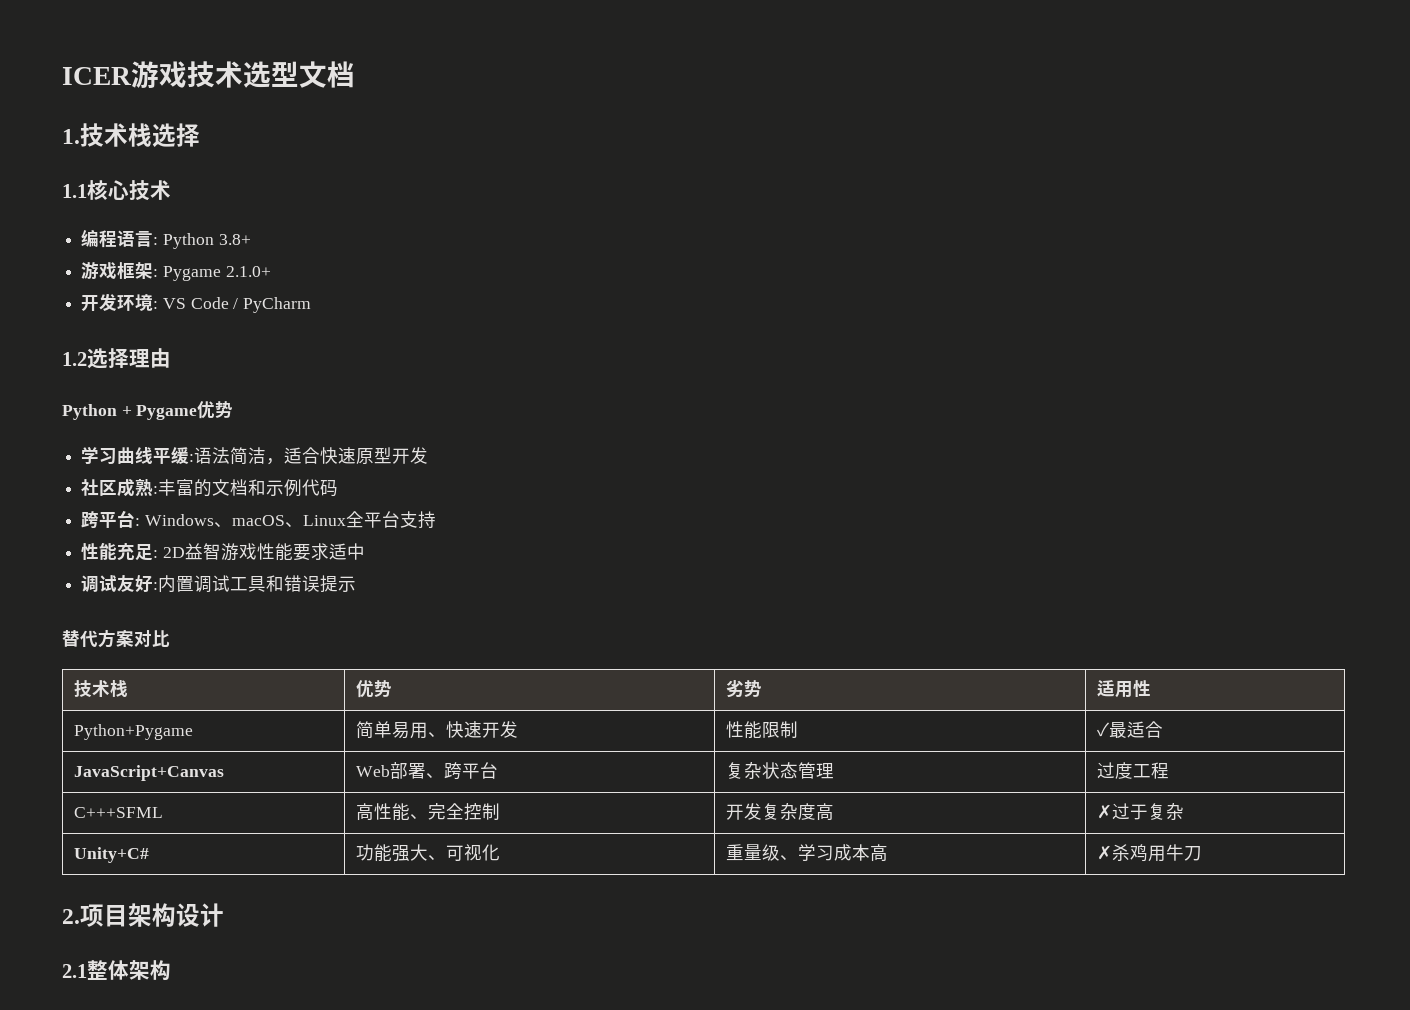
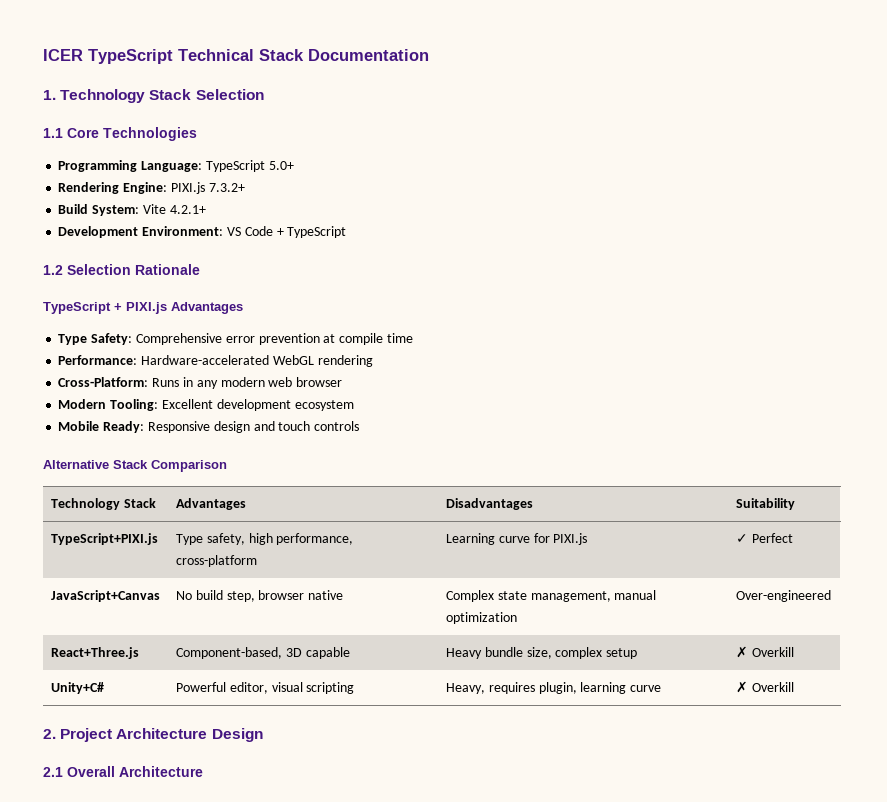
[131,61,355,88] [62,123,200,148] [62,180,171,201] [81,229,251,249] [81,262,271,281] [81,293,312,313] [62,348,171,369] [62,401,234,420] [81,446,429,465] [81,478,339,497] [81,510,436,529] [81,542,365,561] [81,575,357,593] [62,629,170,648] [73,680,128,697] [355,680,392,698] [725,680,762,698] [1096,680,1151,698] [73,724,193,740] [355,721,518,739] [725,721,798,739] 游戏技术选型文档 // 1.技术栈选择 // 1.1核心技术 // 编程语言: Python 3.8+ // 游戏框架: Pygame 2.1.0+ // 开发环境: VS Code / PyCharm // 1.2选择理由 // Python + Pygame优势 // 学习曲线平缓:语法简洁，适合快速原型开发 // 社区成熟:丰富的文档和示例代码 // 跨平台: Windows、macOS、Linux全平台支持 // 性能充足: 2D益智游戏性能要求适中 // 调试友好:内置调试工具和错误提示 // 替代方案对比 // 技术栈 | 优势 | 劣势 | 适用性 // Python+Pygame | 简单易用、快速开发 | 性能限制 -> [88,49,429,64] [43,89,264,103] [43,127,197,141] [58,160,294,172] [58,182,245,194] [58,204,206,216] [58,226,347,238] [43,264,200,275] [43,302,243,314] [58,333,413,345] [58,355,373,367] [58,377,343,389] [58,399,354,411] [58,421,360,433] [43,460,227,472] [50,498,156,510] [175,498,246,510] [445,498,533,510] [735,498,795,510] [50,533,158,545] [175,533,354,545] [175,555,257,567] [445,533,588,545] TypeScript Technical Stack Documentation // 1. Technology Stack Selection // 1.1 Core Technologies // Programming Language: TypeScript 5.0+ // Rendering Engine: PIXI.js 7.3.2+ // Build System: Vite 4.2.1+ // Development Environment: VS Code + TypeScript // 1.2 Selection Rationale // TypeScript + PIXI.js Advantages // Type Safety: Comprehensive error prevention at compile time // Performance: Hardware-accelerated WebGL rendering // Cross-Platform: Runs in any modern web browser // Modern Tooling: Excellent development ecosystem // Mobile Ready: Responsive design and touch controls // Alternative Stack Comparison // Technology Stack | Advantages | Disadvantages | Suitability // TypeScript+PIXI.js | Type safety, high performance, cross-platform | Learning curve for PIXI.js
[1108,721,1163,738] 最适合 -> [751,533,793,543] Perfect
[355,762,498,780] [725,762,834,779] [1096,762,1169,779] [73,807,163,818] [355,803,500,821] [725,803,834,821] [1096,803,1184,820] Web部署、跨平台 | 复杂状态管理 | 过度工程 // C+++SFML | 高性能、完全控制 | 开发复杂度高 | ✗过于复杂 -> [175,590,344,602] [445,590,657,602] [445,612,517,624] [735,590,831,602] [50,647,139,659] [175,647,350,659] [445,647,638,659] [735,646,794,658] No build step, browser native | Complex state management, manual optimization | Over-engineered // React+Three.js | Component-based, 3D capable | Heavy bundle size, complex setup | ✗ Overkill
[355,844,500,862] [725,844,888,862] [1096,844,1202,862] 功能强大、可视化 | 重量级、学习成本高 | ✗杀鸡用牛刀 -> [175,682,355,694] [445,682,662,694] [735,681,794,693] Powerful editor, visual scripting | Heavy, requires plugin, learning curve | ✗ Overkill
[80,903,224,927] 项目架构设计 -> [60,728,263,742] Project Architecture Design
[87,960,171,981] 整体架构 -> [67,766,203,777] Overall Architecture

